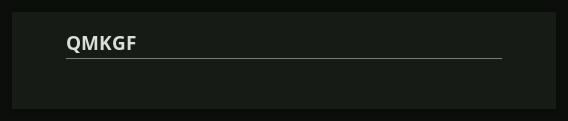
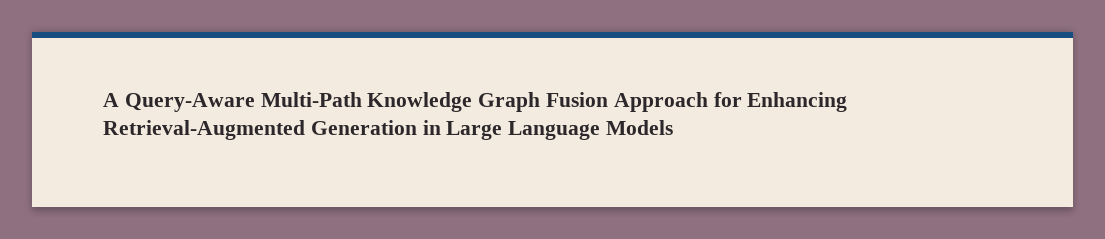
[66,36,136,53] QMKGF -> [103,92,848,112] [103,120,674,140] A Query-Aware Multi-Path Knowledge Graph Fusion Approach for Enhancing Retrieval-Augmented Generation in Large Language Models

